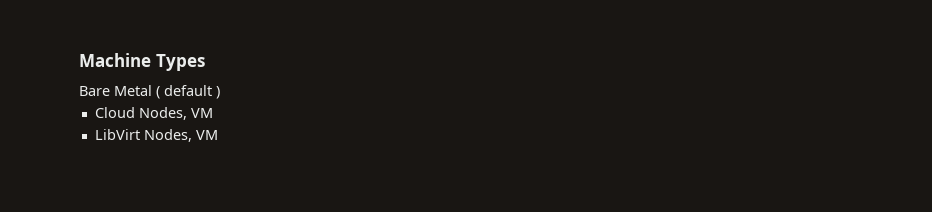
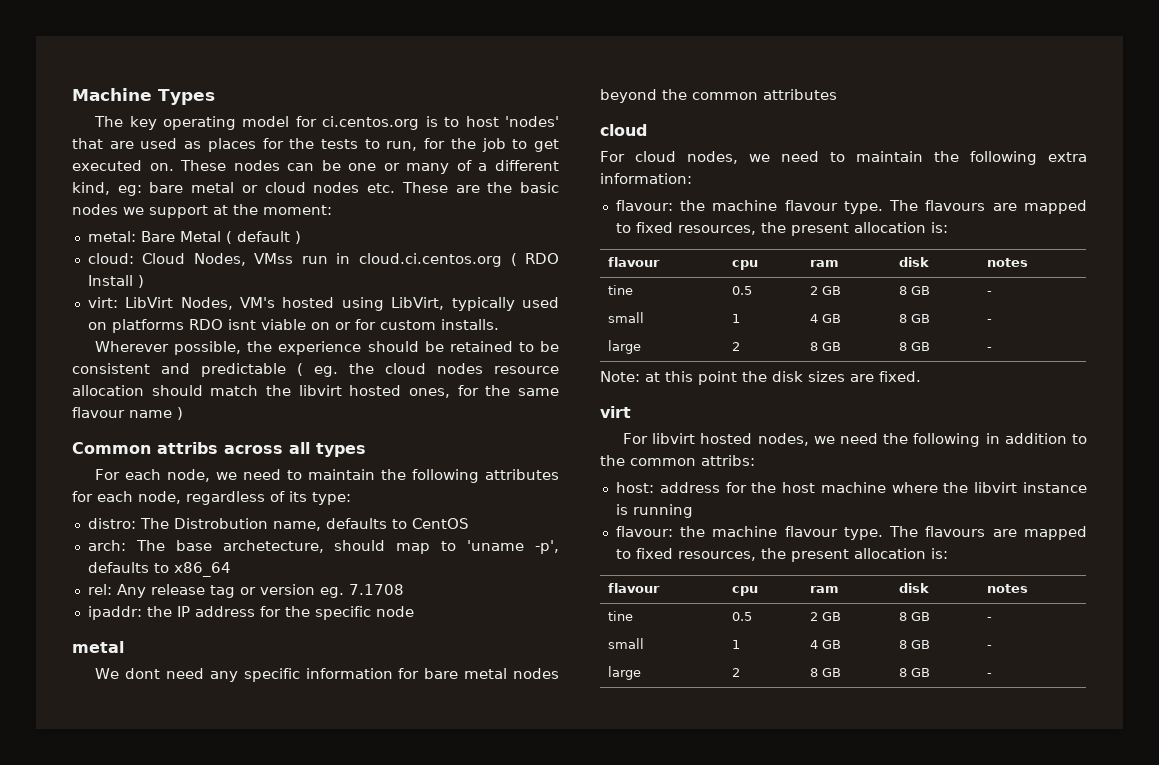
(205, 62) none -> [94,116,560,130] [72,138,559,152] [72,160,559,174] [72,182,559,196] [72,204,332,218] [87,231,136,242] The key operating model for ci.centos.org is to host 'nodes' that are used as places for the tests to run, for the job to get executed on. These nodes can be one or many of a different kind, eg: bare metal or cloud nodes etc. These are the basic nodes we support at the moment: // metal:
(220, 92) none -> [87,253,134,264] cloud:
[190,108,213,118] [94,129,218,142] VM // LibVirt Nodes, VM -> [254,253,559,267] [87,275,144,288] [87,297,560,311] [87,319,499,333] [95,341,559,355] [72,363,559,377] [72,385,559,398] [72,407,183,420] [72,442,366,457] [95,469,559,483] [72,491,351,505] [87,518,469,531] [87,540,560,554] [87,562,231,577] [87,584,404,598] [87,606,414,620] [72,641,124,653] [95,668,559,682] [600,89,837,103] [600,124,647,136] [600,151,1087,165] [600,173,692,184] [615,200,1087,214] [615,222,948,236] [607,257,660,267] [731,260,758,270] [809,260,839,267] [898,257,929,267] [986,258,1028,267] [607,285,633,295] [731,286,752,295] [809,286,841,295] [898,286,930,295] [986,291,992,295] [607,312,644,323] [731,314,740,323] [809,314,841,323] [898,314,930,323] [986,319,992,323] [607,340,641,354] [731,342,740,351] [809,342,841,351] [898,342,930,351] [986,347,992,351] [600,371,921,385] [600,406,631,418] [623,433,1087,447] [600,455,755,466] [615,482,1087,493] [615,504,693,518] [615,526,1087,540] [615,548,948,562] [607,583,660,593] [731,586,758,596] [809,586,839,593] [898,583,929,593] [986,584,1028,593] [607,611,633,621] [731,612,752,621] [809,612,841,621] [898,612,930,621] [986,617,992,621] [607,638,644,649] [731,640,740,649] [809,640,841,649] [898,640,930,649] [986,645,992,649] [607,666,641,680] [731,668,740,677] [809,668,841,677] [898,668,930,677] [986,673,992,677] VMss run in cloud.ci.centos.org ( RDO Install ) // virt: LibVirt Nodes, VM's hosted using LibVirt, typically used on platforms RDO isnt viable on or for custom installs. // Wherever possible, the experience should be retained to be consistent and predictable ( eg. the cloud nodes resource allocation should match the libvirt hosted ones, for the same flavour name ) // Common attribs across all types // For each node, we need to maintain the following attributes for each node, regardless of its type: // distro: The Distrobution name, defaults to CentOS // arch: The base archetecture, should map to 'uname -p', defaults to x86_64 // rel: Any release tag or version eg. 7.1708 // ipaddr: the IP address for the specific node // metal // We dont need any specific information for bare metal nodes beyond the common attributes // cloud // For cloud nodes, we need to maintain the following extra information: // flavour: the machine flavour type. The flavours are mapped to fixed resources, the present allocation is: // flavour | cpu | ram | disk | notes // tine | 0.5 | 2 GB | 8 GB | - // small | 1 | 4 GB | 8 GB | - // large | 2 | 8 GB | 8 GB | - // Note: at this point the disk sizes are fixed. // virt // For libvirt hosted nodes, we need the following in addition to the common attribs: // host: address for the host machine where the libvirt instance is running // flavour: the machine flavour type. The flavours are mapped to fixed resources, the present allocation is: // flavour | cpu | ram | disk | notes // tine | 0.5 | 2 GB | 8 GB | - // small | 1 | 4 GB | 8 GB | - // large | 2 | 8 GB | 8 GB | -

